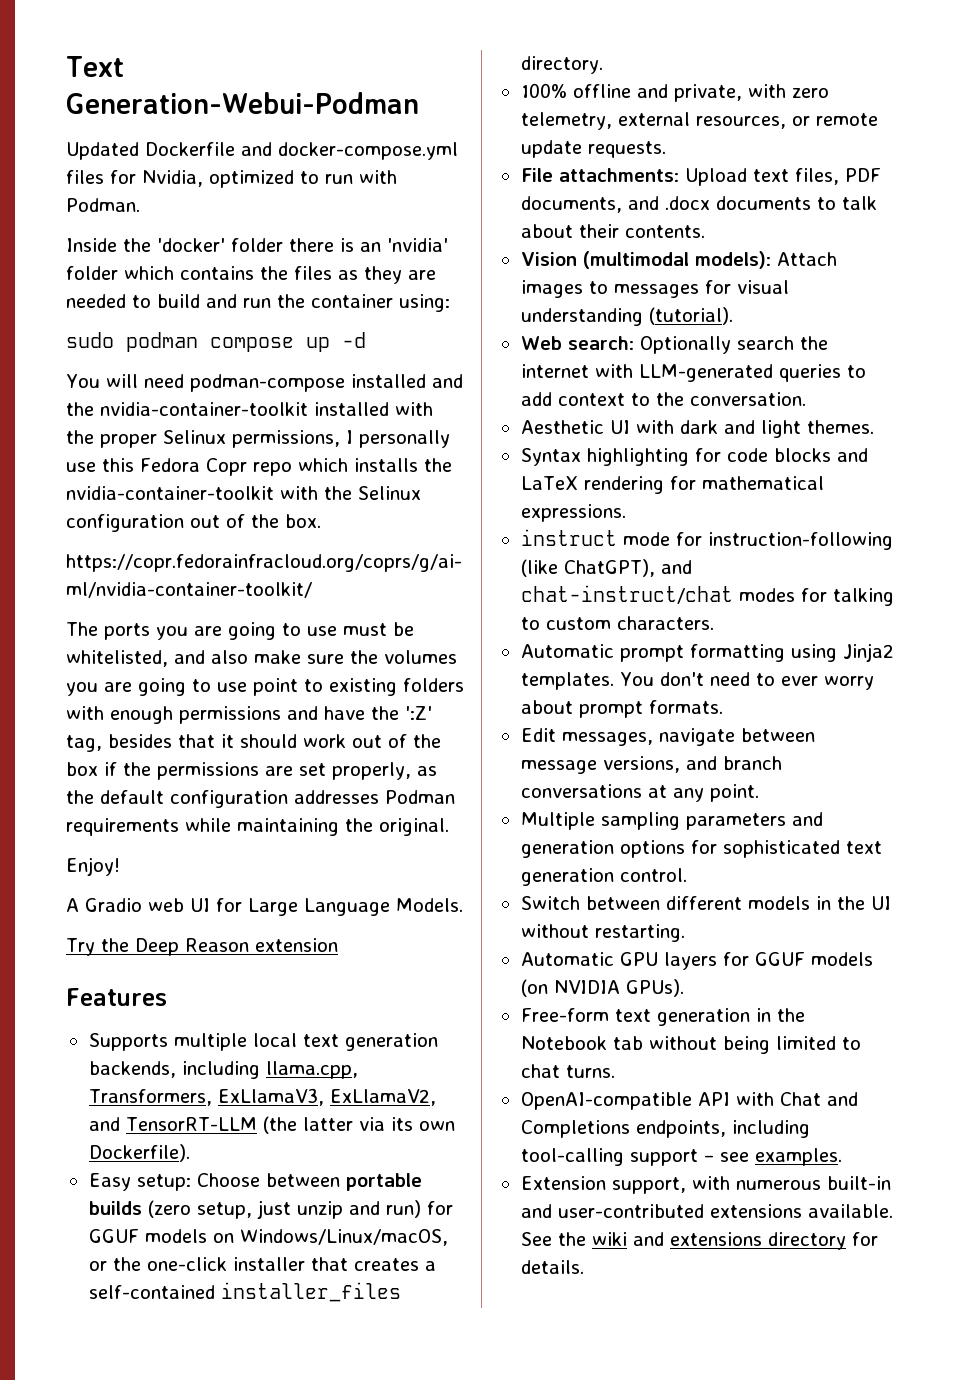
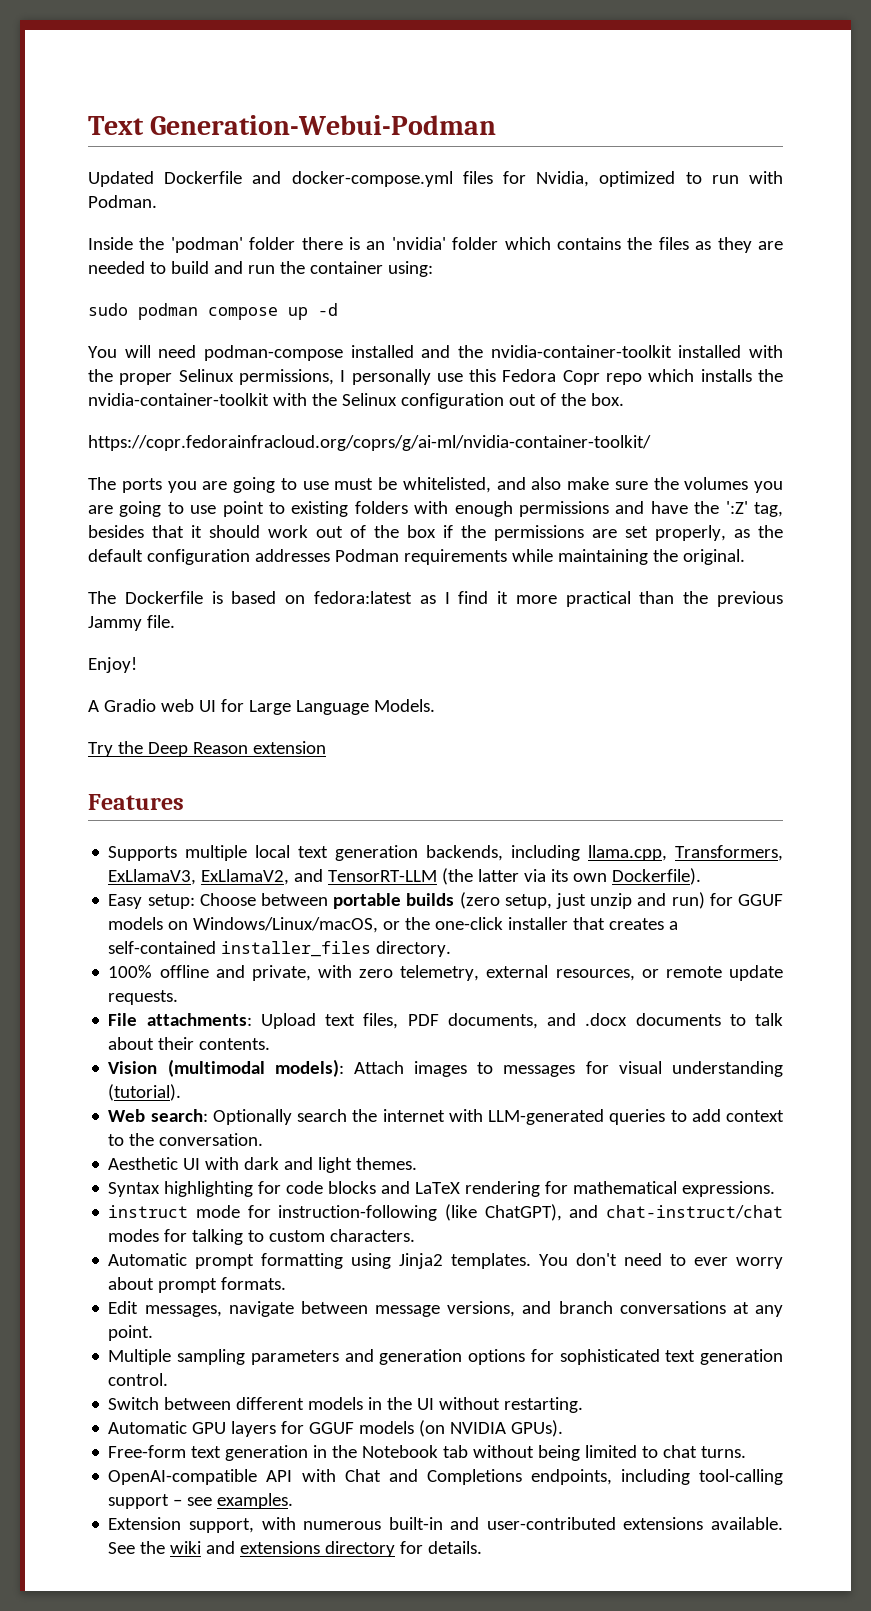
[157,238,225,252] 'docker' -> [170,237,243,253] 'podman'
(449, 827) none -> [88,591,784,607] [88,615,175,631] // The Dockerfile is based on fedora:latest as I find it more practical than the previous Jammy file.

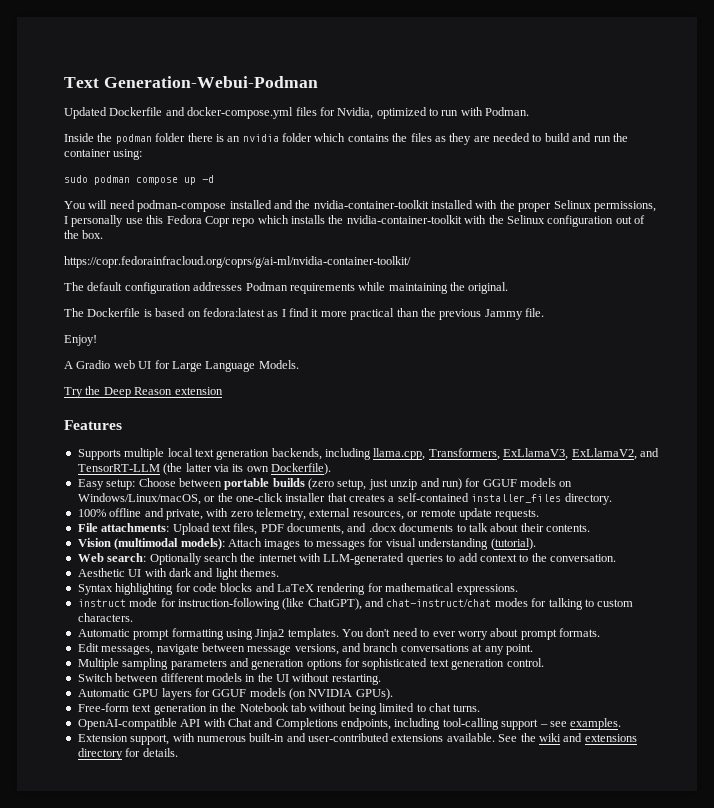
[170,237,243,253] 'podman' -> [115,134,152,144] podman
[391,237,446,250] 'nvidia' -> [242,134,279,142] nvidia
[121,477,783,493] [88,501,783,517] [88,525,783,541] ports you are going to use must be whitelisted, and also make sure the volumes you are going to use point to existing folders with enough permissions and have the ':Z' tag, besides that it should work out of the box if the permissions are set properly, as the -> (84, 286) none

